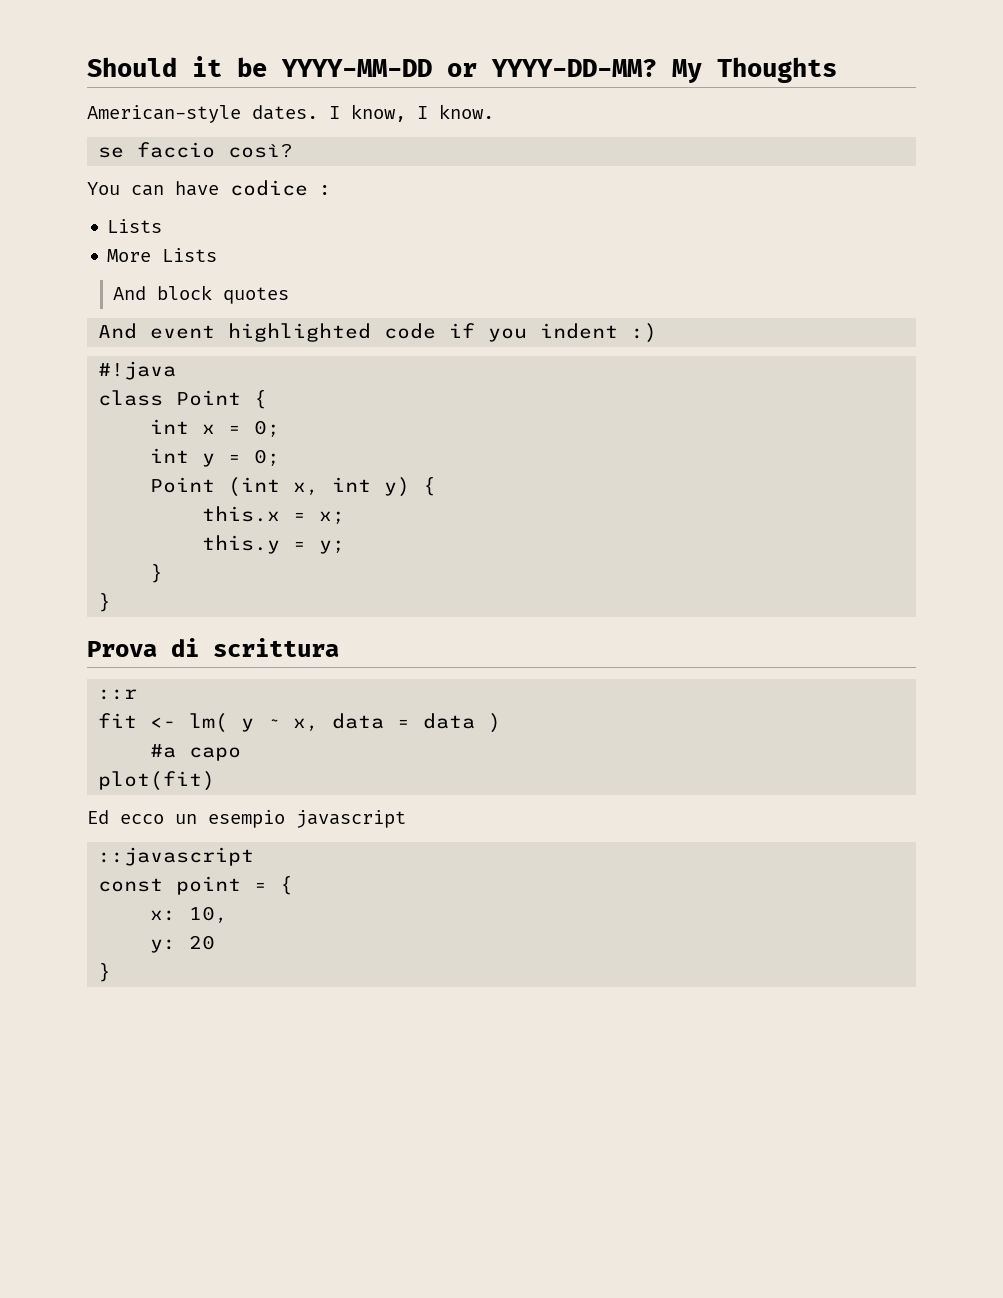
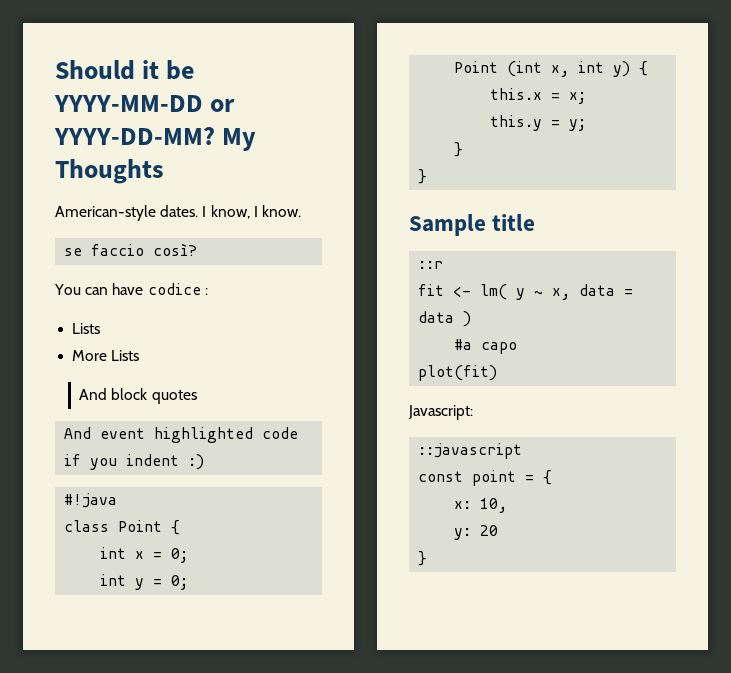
[87,638,339,657] Prova di scrittura -> [409,214,536,236] Sample title
[87,810,406,828] Ed ecco un esempio javascript -> [408,405,473,420] Javascript:

